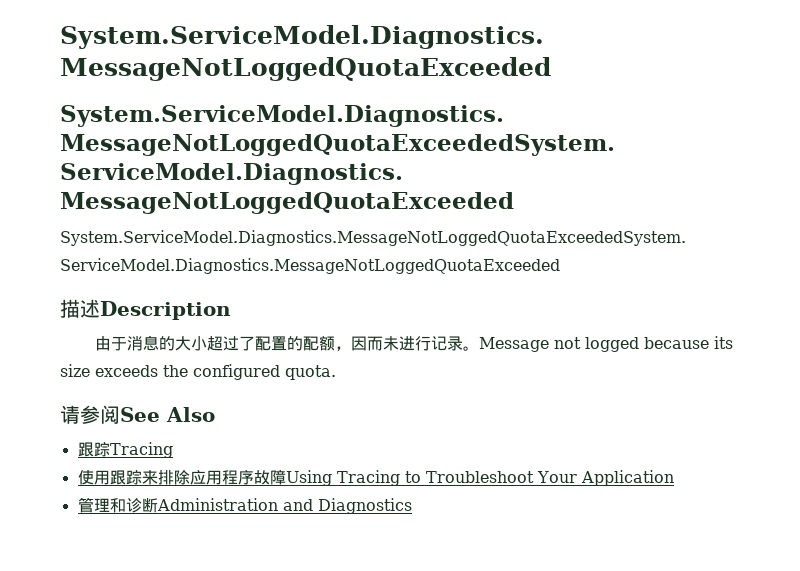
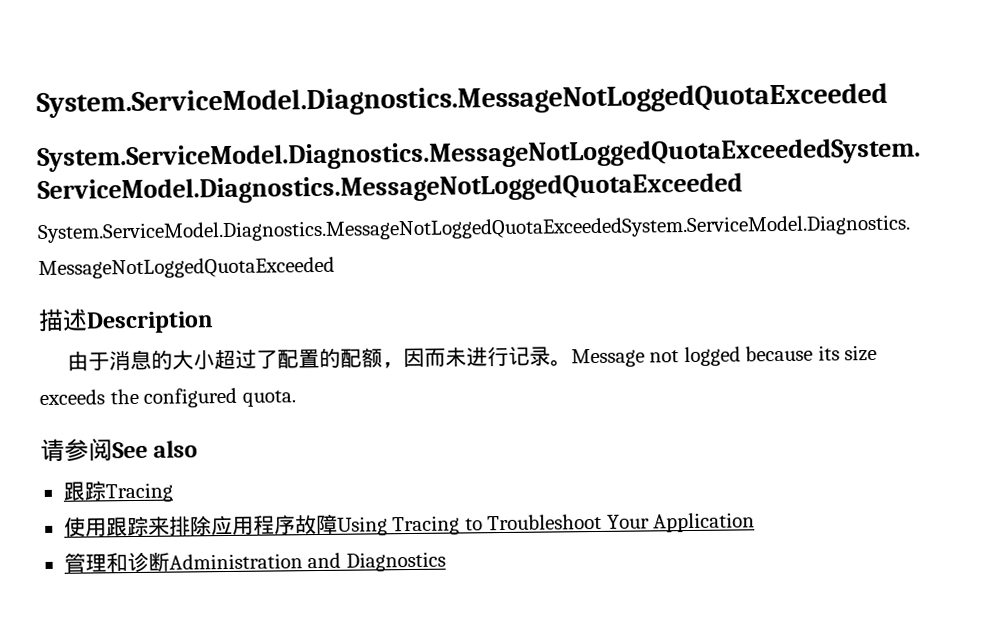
[166,407,215,422] Also -> [153,440,199,458] also

